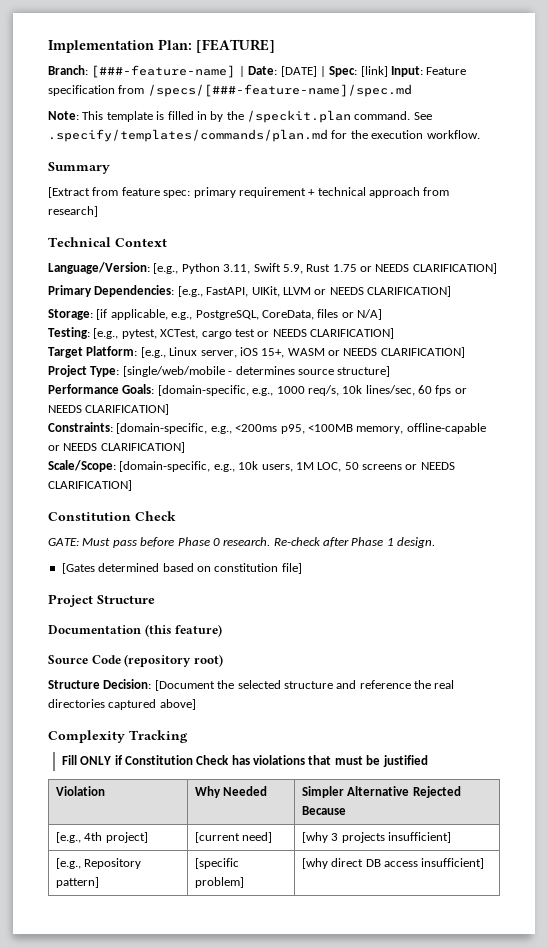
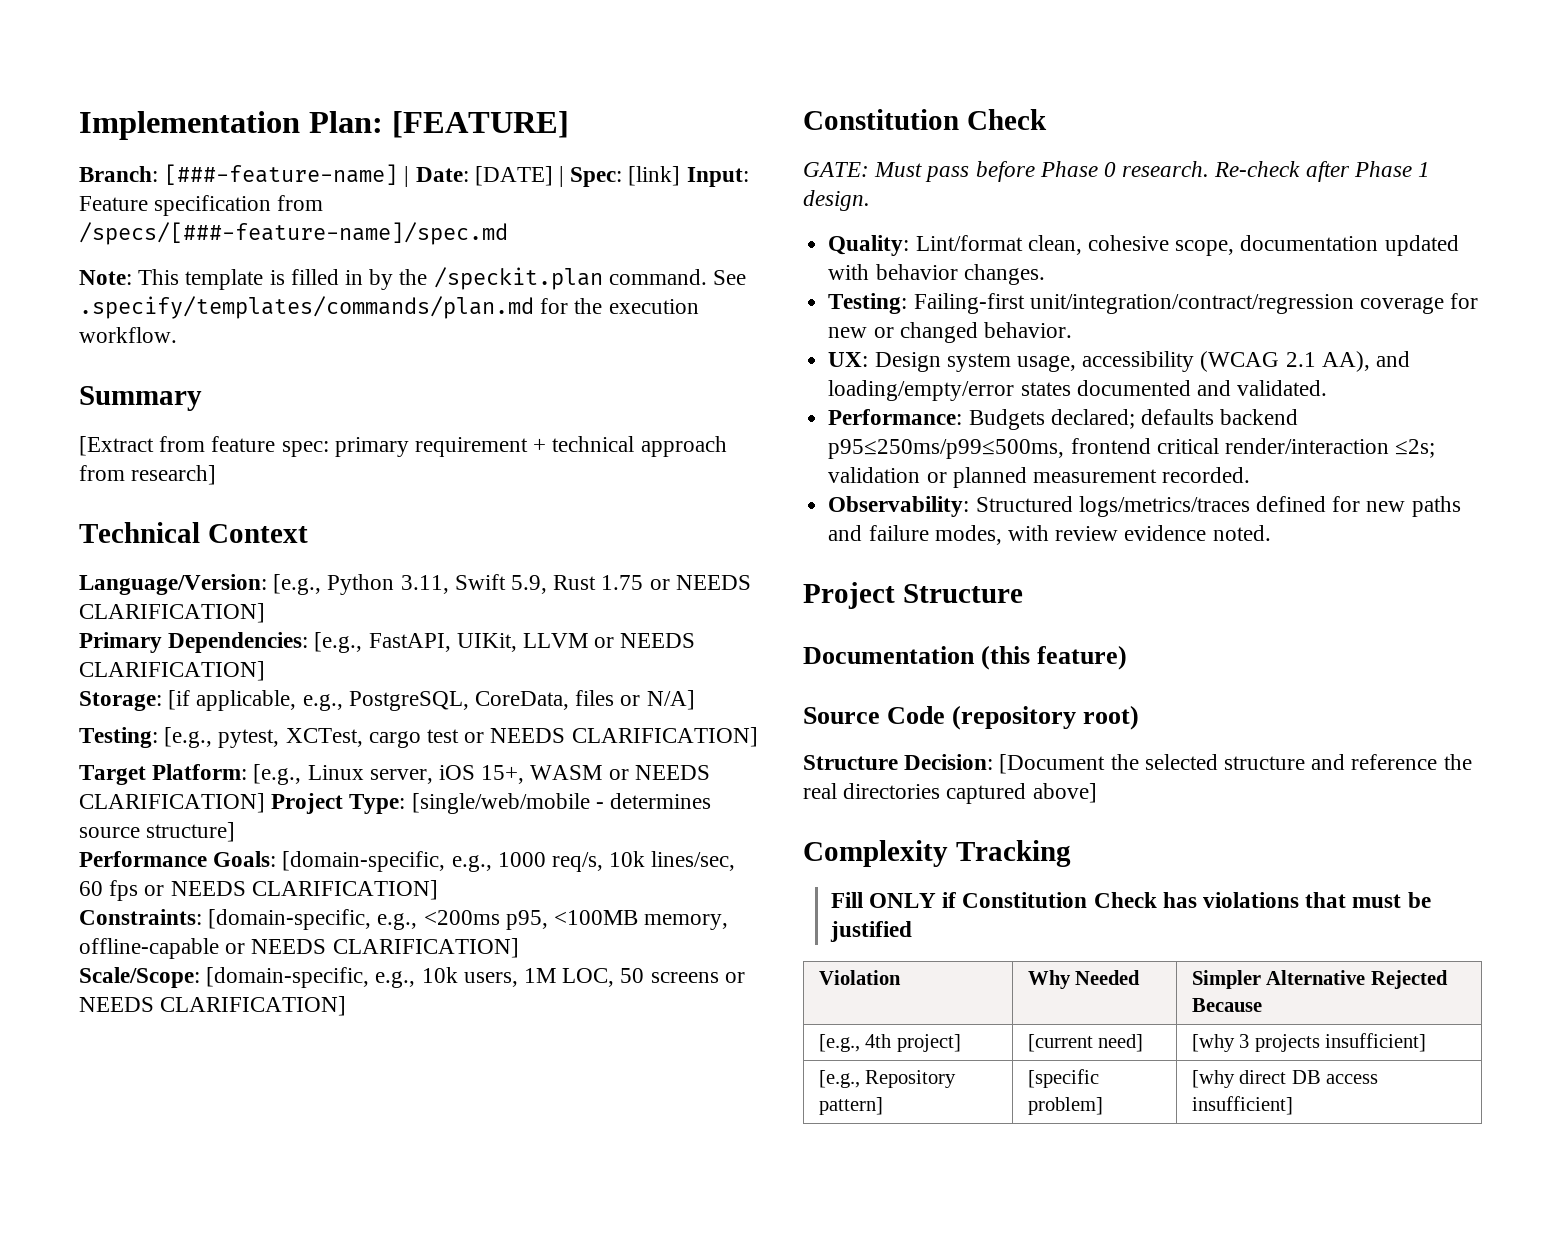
[61,563,302,574] [Gates determined based on constitution file] -> [828,235,1459,256] [828,264,1045,285] [828,293,1479,314] [828,322,1072,343] [828,351,1410,372] [828,380,1328,401] [828,409,1299,430] [828,438,1436,459] [828,467,1251,488] [828,496,1461,517] [828,525,1271,545] Quality: Lint/format clean, cohesive scope, documentation updated with behavior changes. // Testing: Failing-first unit/integration/contract/regression coverage for new or changed behavior. // UX: Design system usage, accessibility (WCAG 2.1 AA), and loading/empty/error states documented and validated. // Performance: Budgets declared; defaults backend p95≤250ms/p99≤500ms, frontend critical render/interaction ≤2s; validation or planned measurement recorded. // Observability: Structured logs/metrics/traces defined for new paths and failure modes, with review evidence noted.

